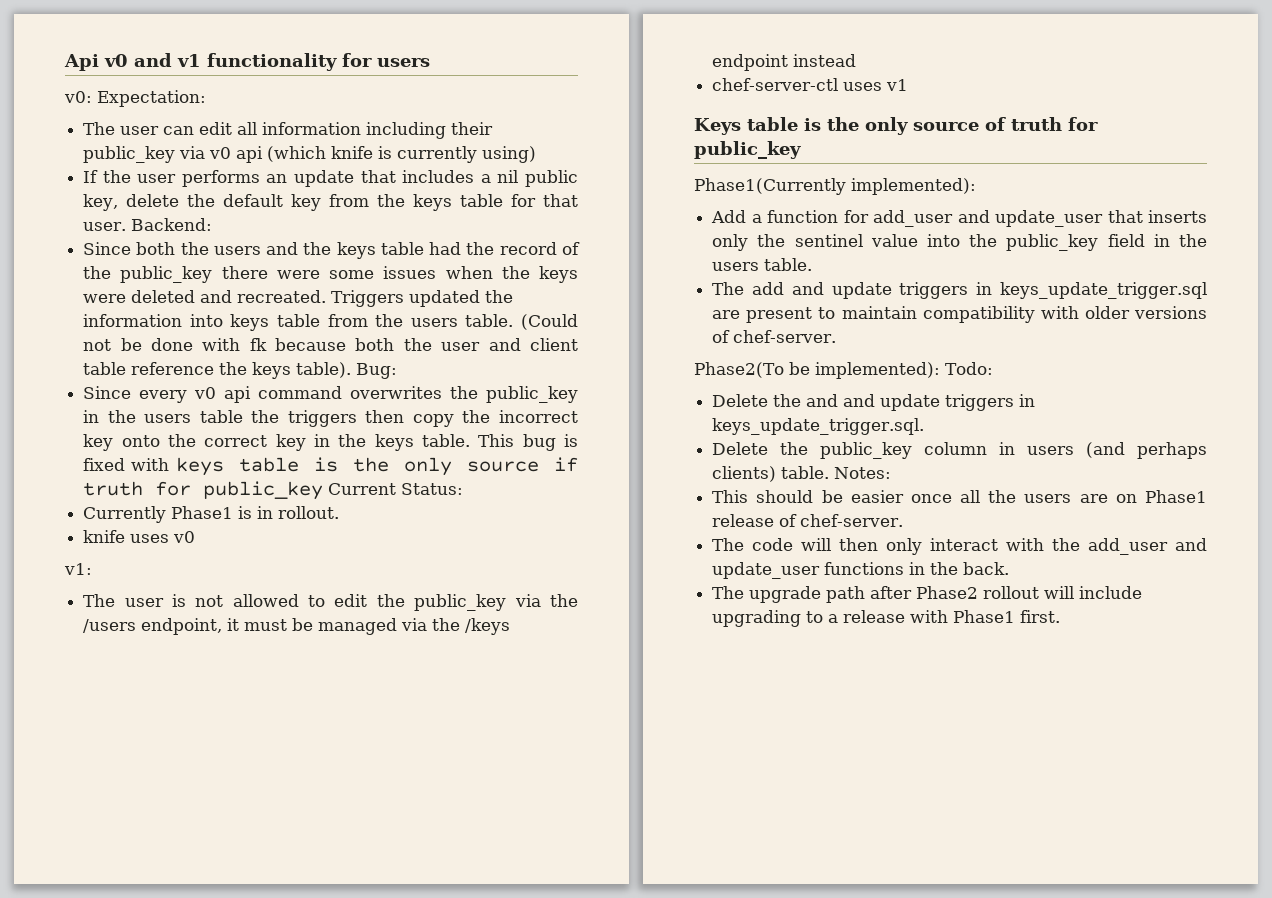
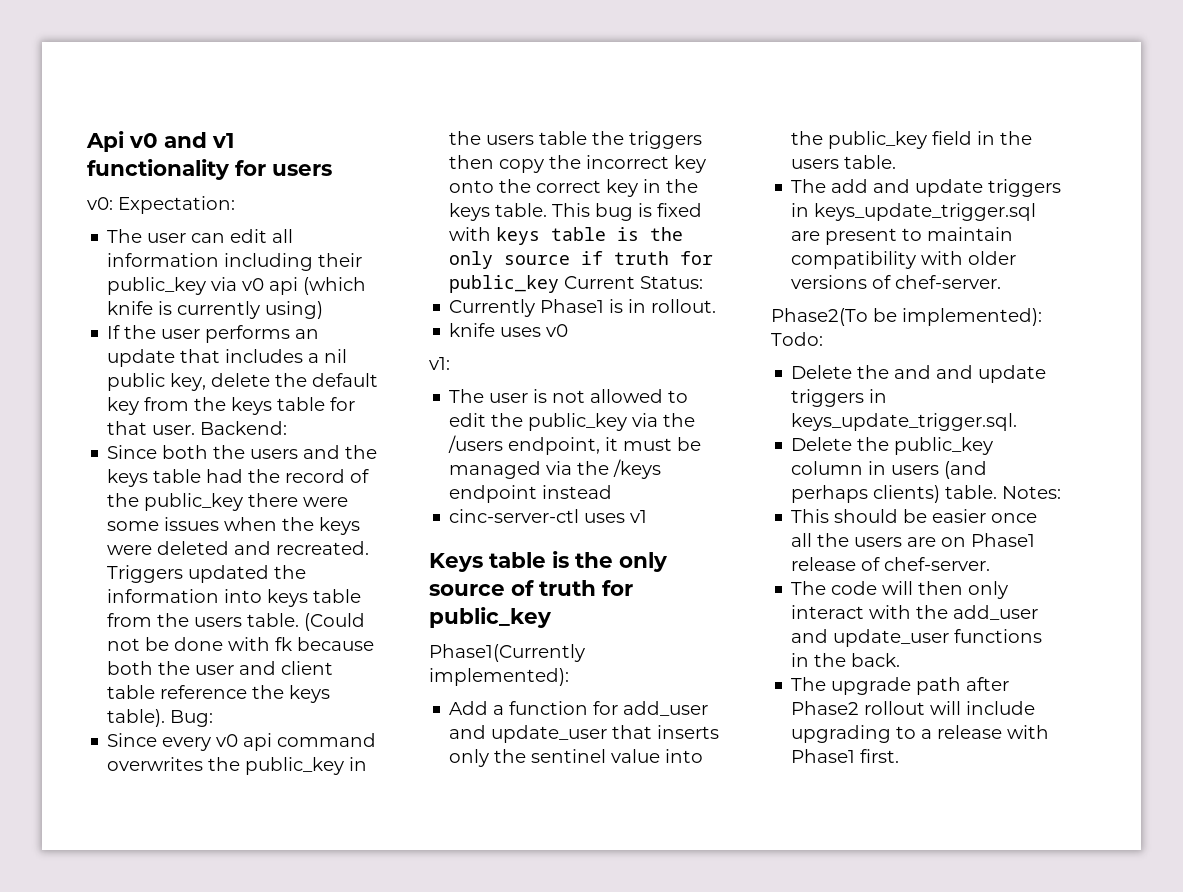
[712,78,839,91] chef-server-ctl -> [449,509,580,523] cinc-server-ctl

